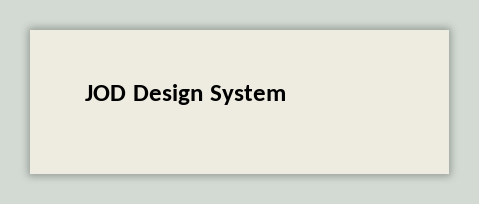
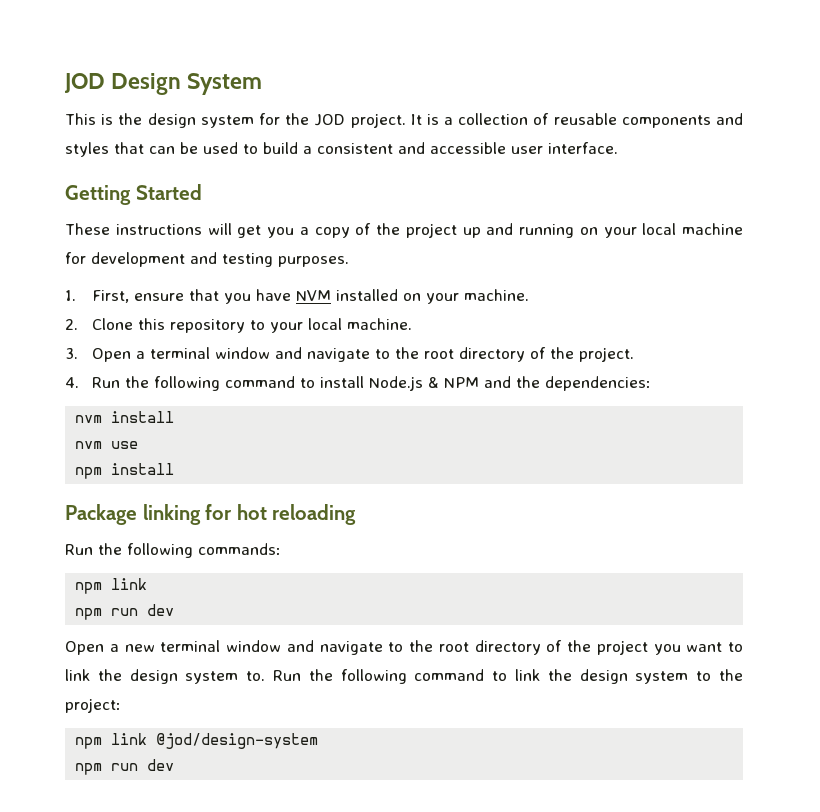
(286, 95) none -> [65,113,743,128] [65,142,618,157] [65,184,202,205] [65,223,743,238] [65,252,349,267] [65,289,529,304] [65,318,412,333] [65,347,634,362] [65,376,651,391] [75,411,175,423] [75,441,139,449] [75,463,175,479] [65,504,357,525] [65,543,281,558] [75,578,148,594] [75,604,175,620] [65,640,743,655] [65,669,743,684] [65,698,121,713] [75,733,319,749] [75,759,175,775] // This is the design system for the JOD project. It is a collection of reusable components and styles that can be used to build a consistent and accessible user interface. // Getting Started // These instructions will get you a copy of the project up and running on your local machine for development and testing purposes. // 1. First, ensure that you have NVM installed on your machine. // 2. Clone this repository to your local machine. // 3. Open a terminal window and navigate to the root directory of the project. // 4. Run the following command to install Node.js & NPM and the dependencies: // nvm install // nvm use // npm install // Package linking for hot reloading // Run the following commands: // npm link // npm run dev // Open a new terminal window and navigate to the root directory of the project you want to link the design system to. Run the following command to link the design system to the project: // npm link @jod/design-system // npm run dev

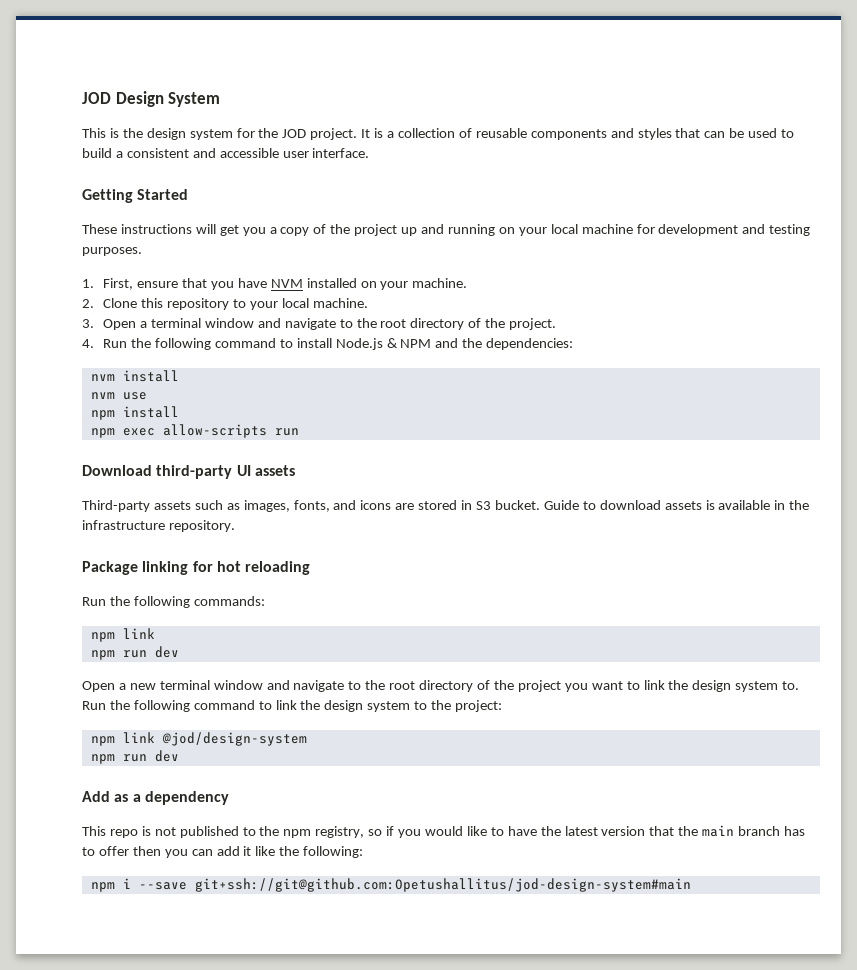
(175, 469) none -> [90,424,299,438] [82,465,295,479] [82,500,810,512] [82,520,235,532] // npm exec allow-scripts run // Download third-party UI assets // Third-party assets such as images, fonts, and icons are stored in S3 bucket. Guide to download assets is available in the infrastructure repository.
(175, 765) none -> [82,791,229,805] [82,825,806,838] [82,846,364,858] [90,878,691,892] // Add as a dependency // This repo is not published to the npm registry, so if you would like to have the latest version that the main branch has to offer then you can add it like the following: // npm i --save git+ssh://git@github.com:Opetushallitus/jod-design-system#main

